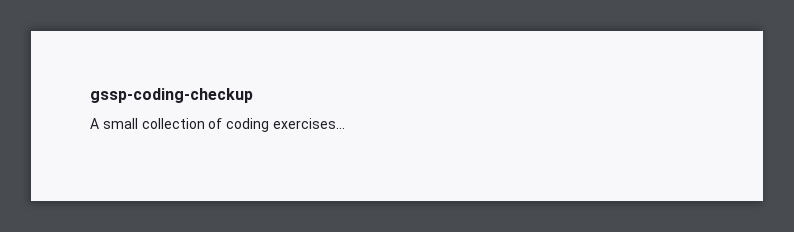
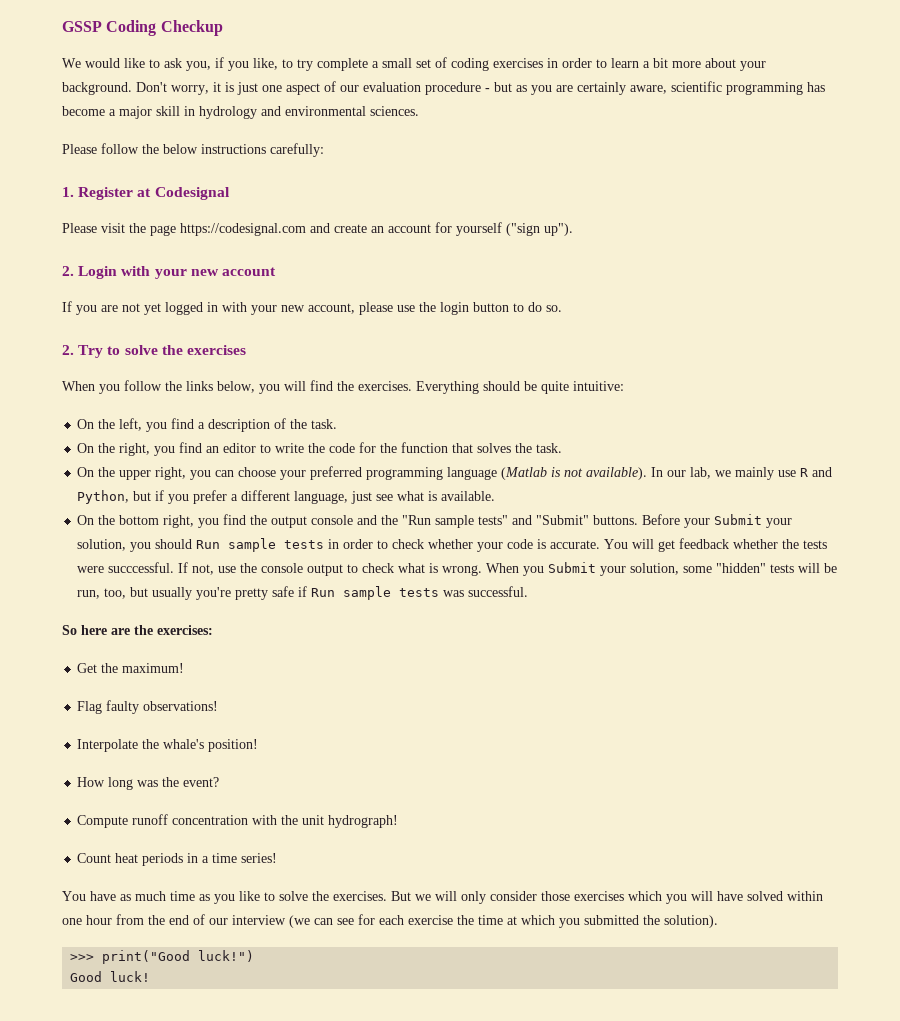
[90,88,253,103] [90,118,345,132] gssp-coding-checkup // A small collection of coding exercises... -> [62,20,223,36] [62,57,766,71] [62,81,825,95] [62,106,419,119] [62,143,324,157] [62,187,230,200] [62,222,573,236] [62,266,276,279] [62,301,562,315] [62,345,246,358] [62,380,624,394] [77,418,338,432] [77,442,563,456] [77,466,833,480] [77,490,496,504] [77,514,793,528] [77,538,828,552] [77,562,838,576] [77,586,529,600] [62,625,213,635] [77,663,185,673] [77,700,219,714] [77,739,259,752] [77,777,220,790] [77,814,399,828] [77,853,278,866] [62,891,823,904] [62,914,718,928] [70,950,255,964] [70,971,151,982] GSSP Coding Checkup // We would like to ask you, if you like, to try complete a small set of coding exercises in order to learn a bit more about your background. Don't worry, it is just one aspect of our evaluation procedure - but as you are certainly aware, scientific programming has become a major skill in hydrology and environmental sciences. // Please follow the below instructions carefully: // 1. Register at Codesignal // Please visit the page https://codesignal.com and create an account for yourself ("sign up"). // 2. Login with your new account // If you are not yet logged in with your new account, please use the login button to do so. // 2. Try to solve the exercises // When you follow the links below, you will find the exercises. Everything should be quite intuitive: // On the left, you find a description of the task. // On the right, you find an editor to write the code for the function that solves the task. // On the upper right, you can choose your preferred programming language (Matlab is not available). In our lab, we mainly use R and Python, but if you prefer a different language, just see what is available. // On the bottom right, you find the output console and the "Run sample tests" and "Submit" buttons. Before your Submit your solution, you should Run sample tests in order to check whether your code is accurate. You will get feedback whether the tests were succcessful. If not, use the console output to check what is wrong. When you Submit your solution, some "hidden" tests will be run, too, but usually you're pretty safe if Run sample tests was successful. // So here are the exercises: // Get the maximum! // Flag faulty observations! // Interpolate the whale's position! // How long was the event? // Compute runoff concentration with the unit hydrograph! // Count heat periods in a time series! // You have as much time as you like to solve the exercises. But we will only consider those exercises which you will have solved within one hour from the end of our interview (we can see for each exercise the time at which you submitted the solution). // >>> print("Good luck!") // Good luck!

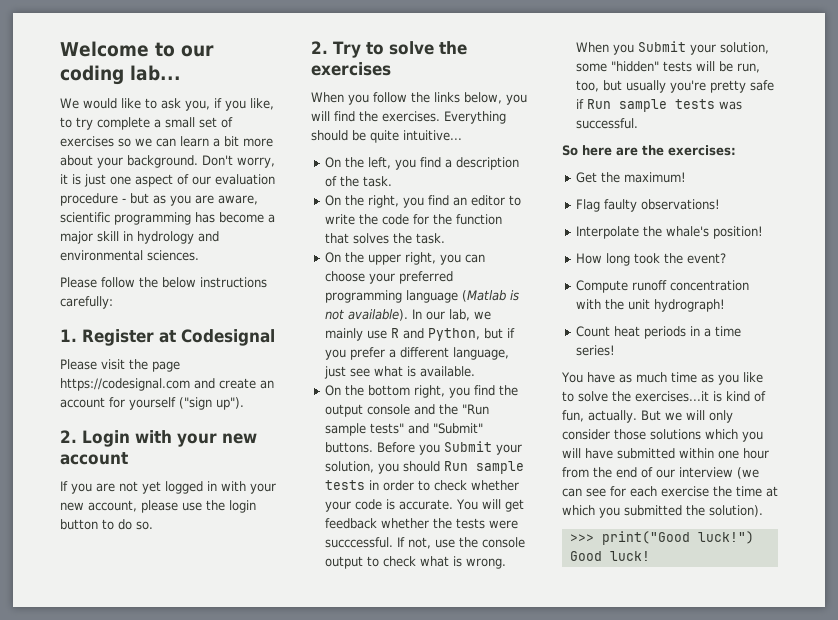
[62,20,223,36] GSSP Coding Checkup -> [60,41,214,57] [60,65,181,85] Welcome to our coding lab...
[451,58,607,71] coding exercises in order to -> [60,136,176,147] exercises so we can
[577,82,626,95] certainly -> (214, 199) none
[573,381,624,391] intuitive: -> [403,130,462,141] intuitive...
[684,518,711,528] your -> [419,444,441,455] you
[137,780,159,787] was -> [634,253,661,264] took
[333,891,387,901] exercises. -> [635,391,766,402] [562,410,637,423] exercises...it is kind of fun, actually.
[574,891,624,901] exercises -> [650,429,701,440] solutions
[747,891,783,901] solved -> [617,448,675,459] submitted

